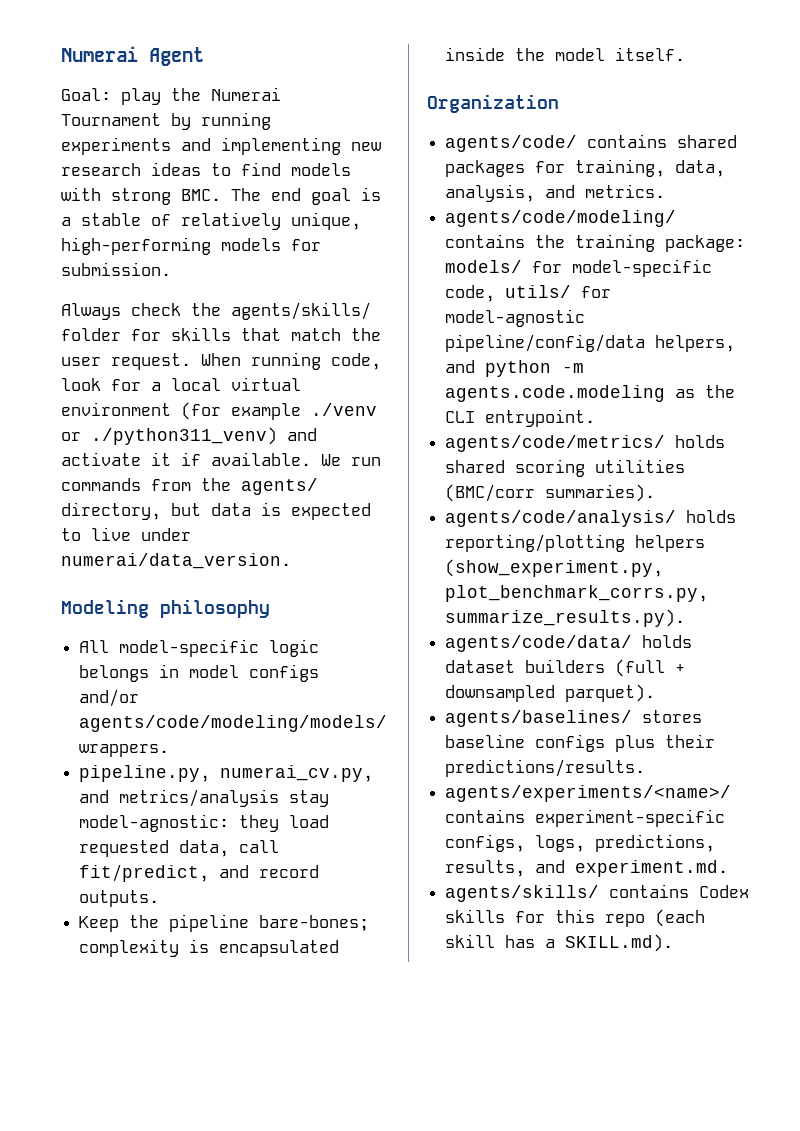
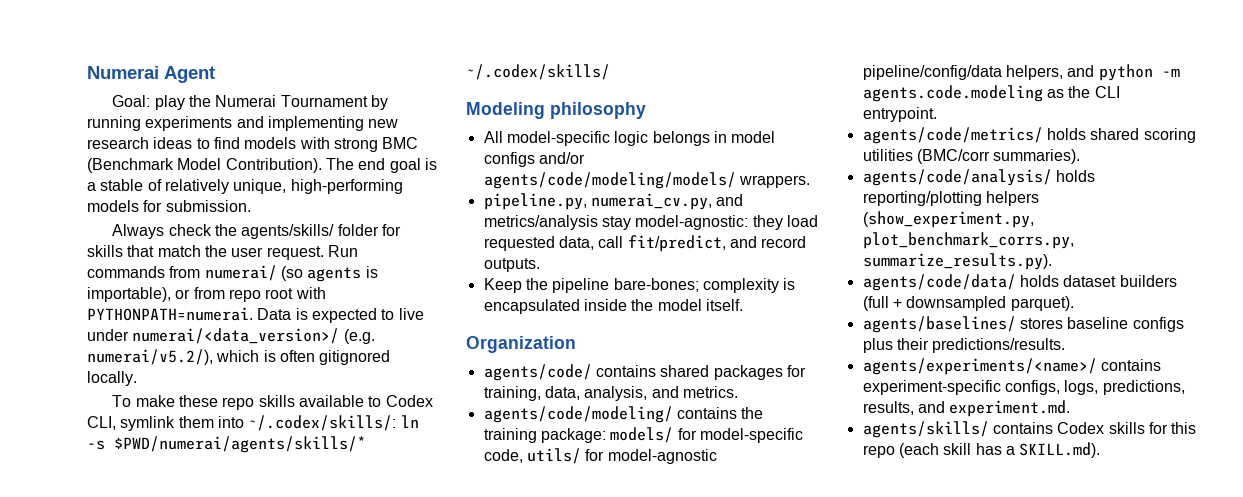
[181,189,221,201] BMC. -> [382,137,419,149] [87,158,322,173] BMC (Benchmark Model Contribution).
[201,352,381,370] [61,377,301,391] [61,402,377,420] [61,427,317,445] [61,452,381,466] [61,478,318,495] [61,502,251,520] When running code, look for a local virtual environment (for example ./venv or ./python311_venv) and activate it if available. We run commands from the agents/ directory, but data -> [327,245,358,257] [87,265,378,282] [87,287,326,302] [87,307,292,321] Run commands from numerai/ (so agents is importable), or from repo root with PYTHONPATH=numerai. Data
[61,553,291,569] numerai/data_version. -> [132,328,375,344] [87,349,391,365] [87,371,137,386] [112,395,433,410] [87,415,419,431] [87,436,366,453] [466,64,610,80] numerai/<data_version>/ (e.g. numerai/v5.2/), which is often gitignored locally. // To make these repo skills available to Codex CLI, symlink them into ~/.codex/skills/: ln -s $PWD/numerai/agents/skills/* ~/.codex/skills/

